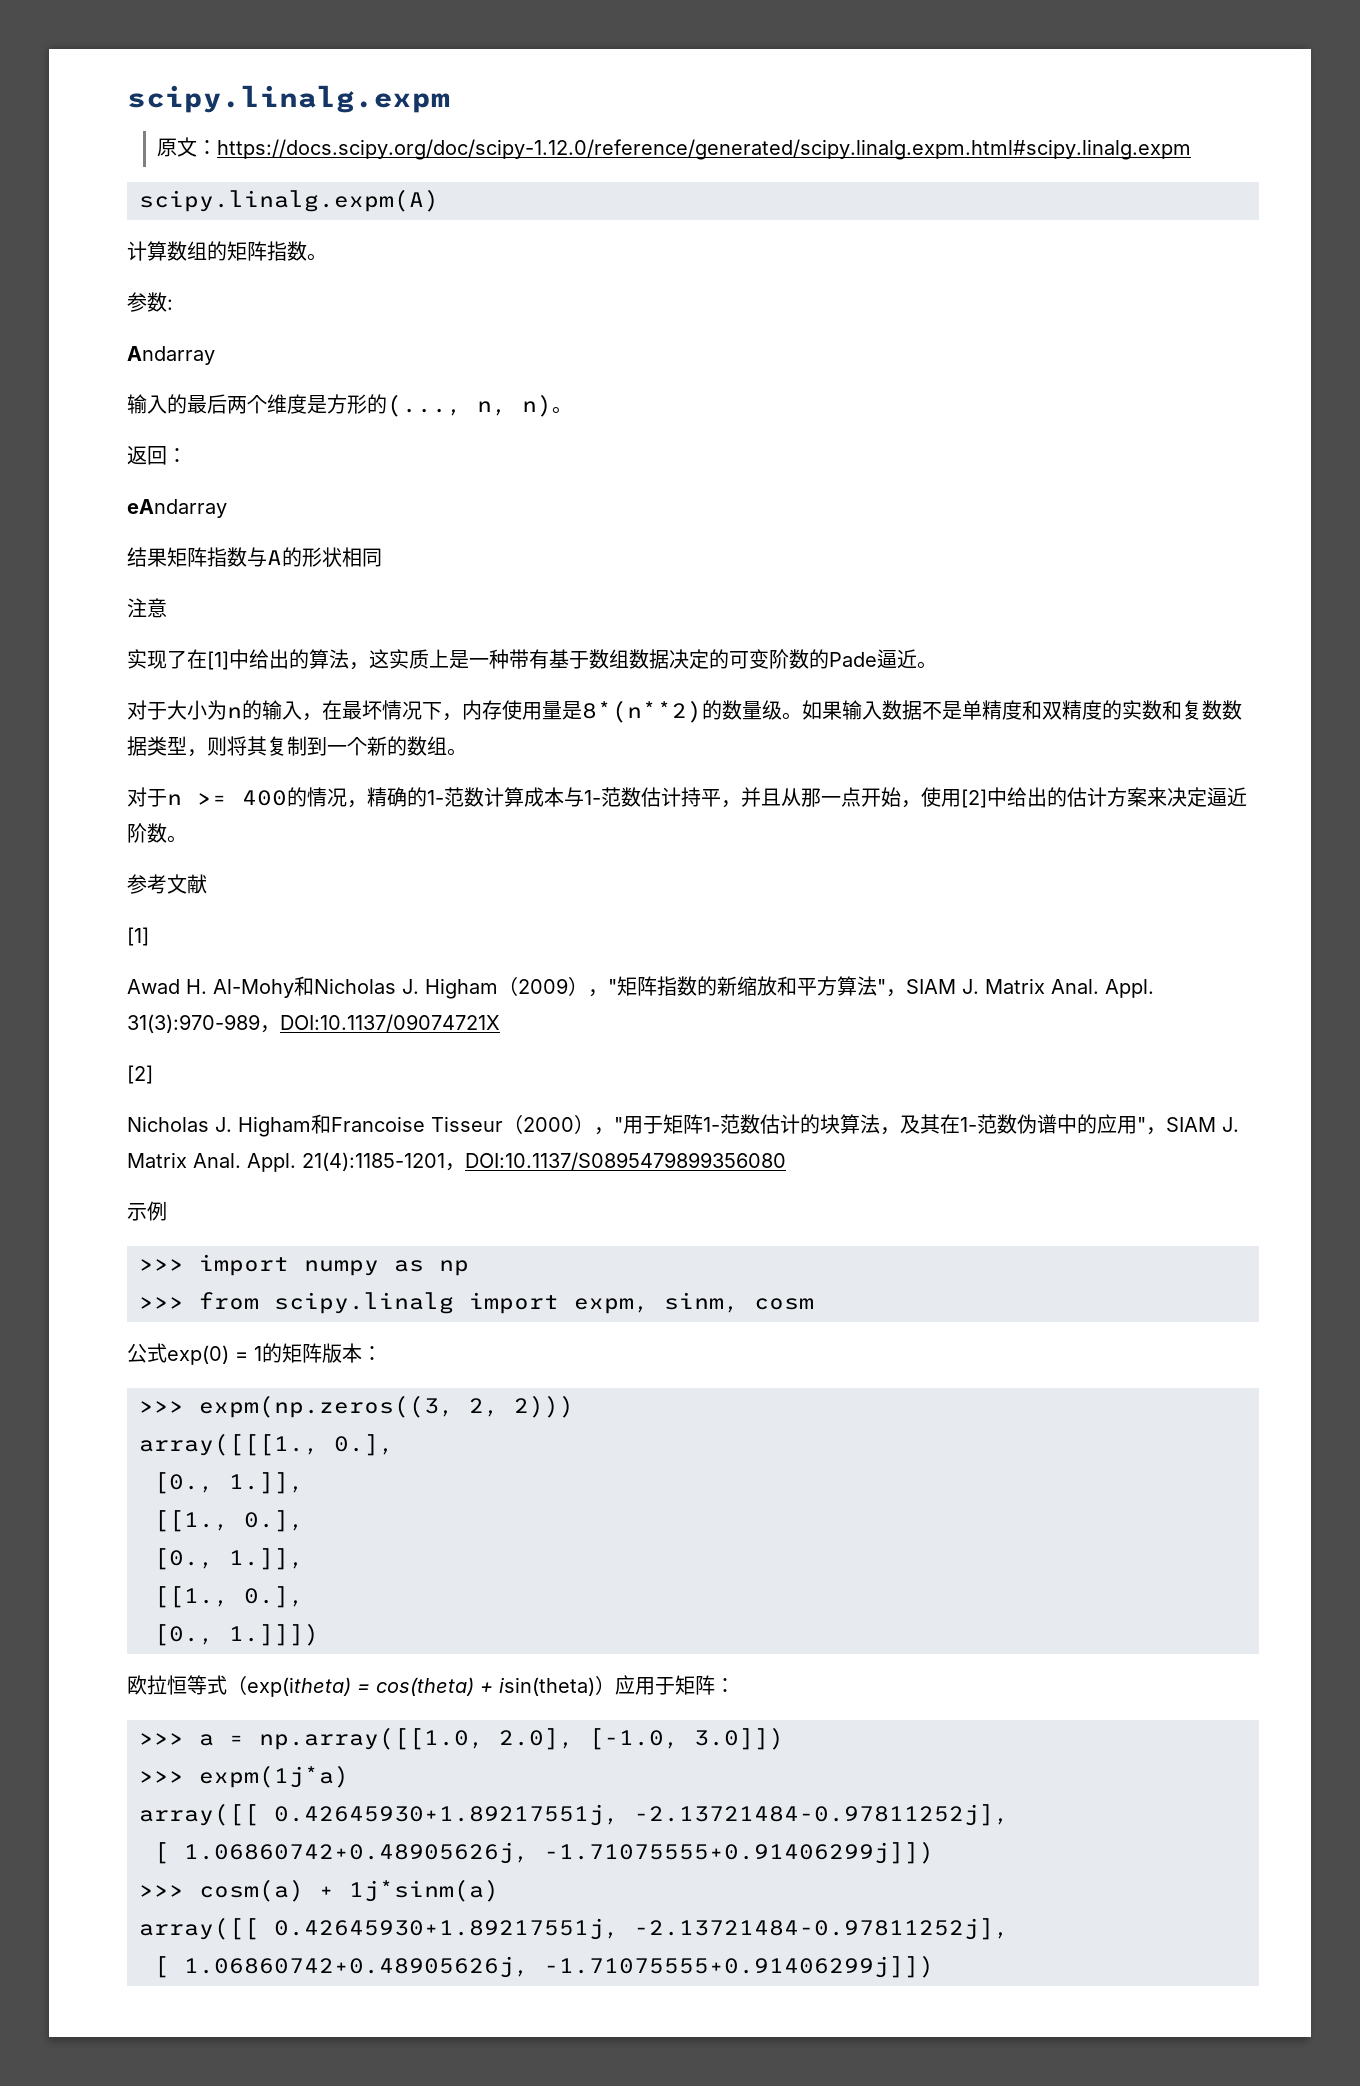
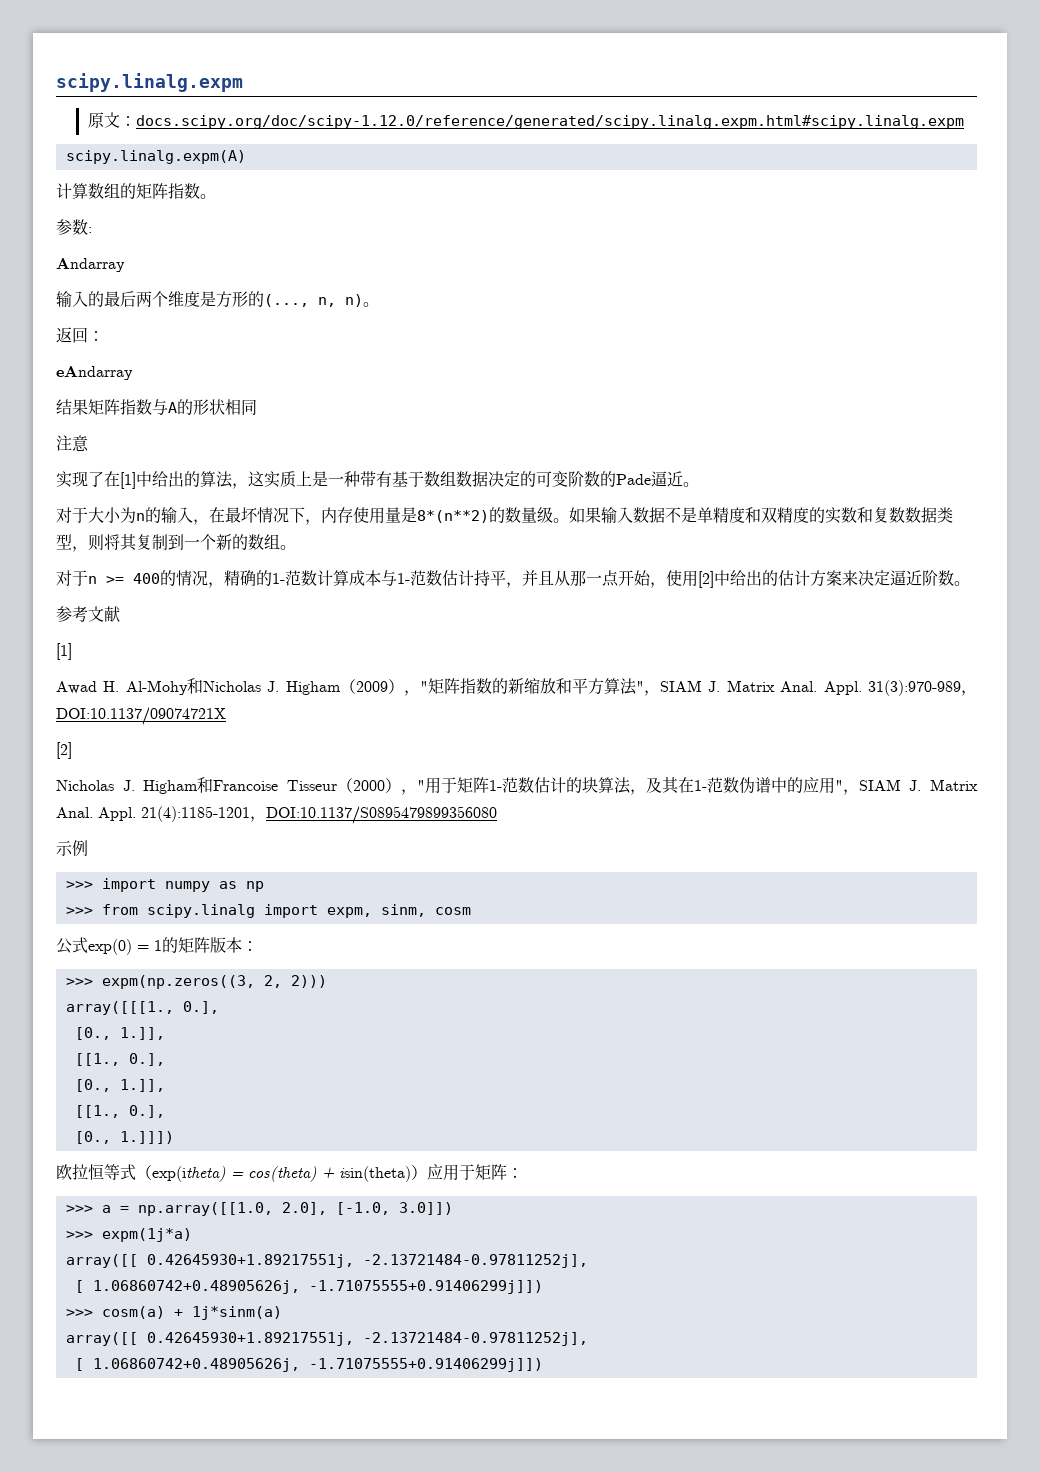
[216,139,1191,160] https://docs.scipy.org/doc/scipy-1.12.0/reference/generated/scipy.linalg.expm.html#scipy.linalg.expm -> [135,115,964,129] docs.scipy.org/doc/scipy-1.12.0/reference/generated/scipy.linalg.expm.html#scipy.linalg.expm

